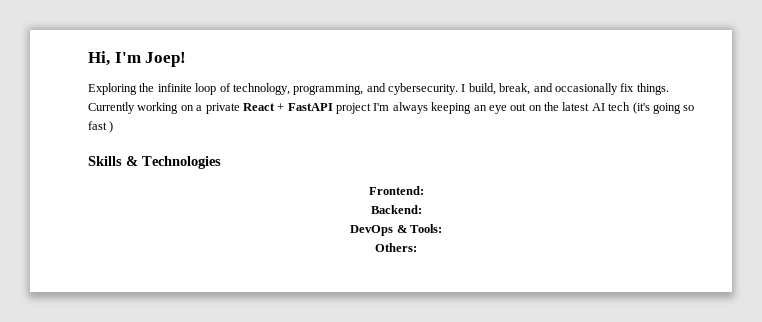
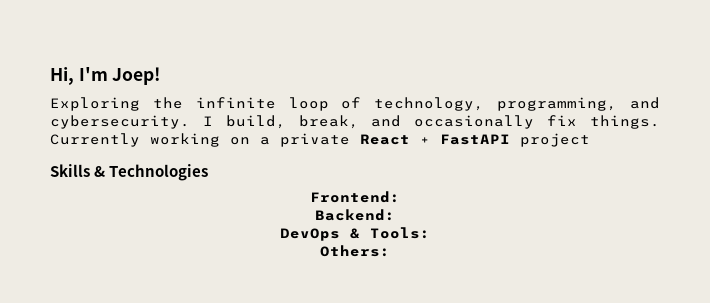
[373,102,695,114] [88,121,114,133] I'm always keeping an eye out on the latest AI tech (it's going so fast ) -> (590, 140) none

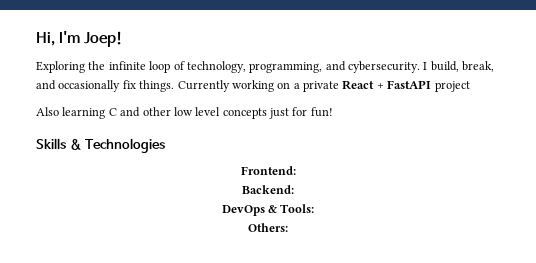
(590, 140) none -> [36,107,333,119] // Also learning C and other low level concepts just for fun!

